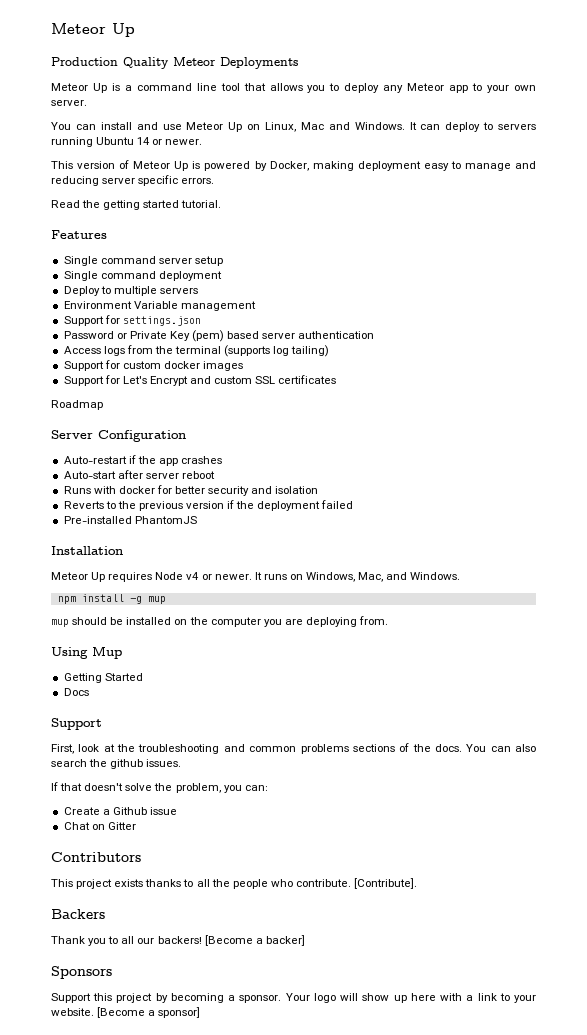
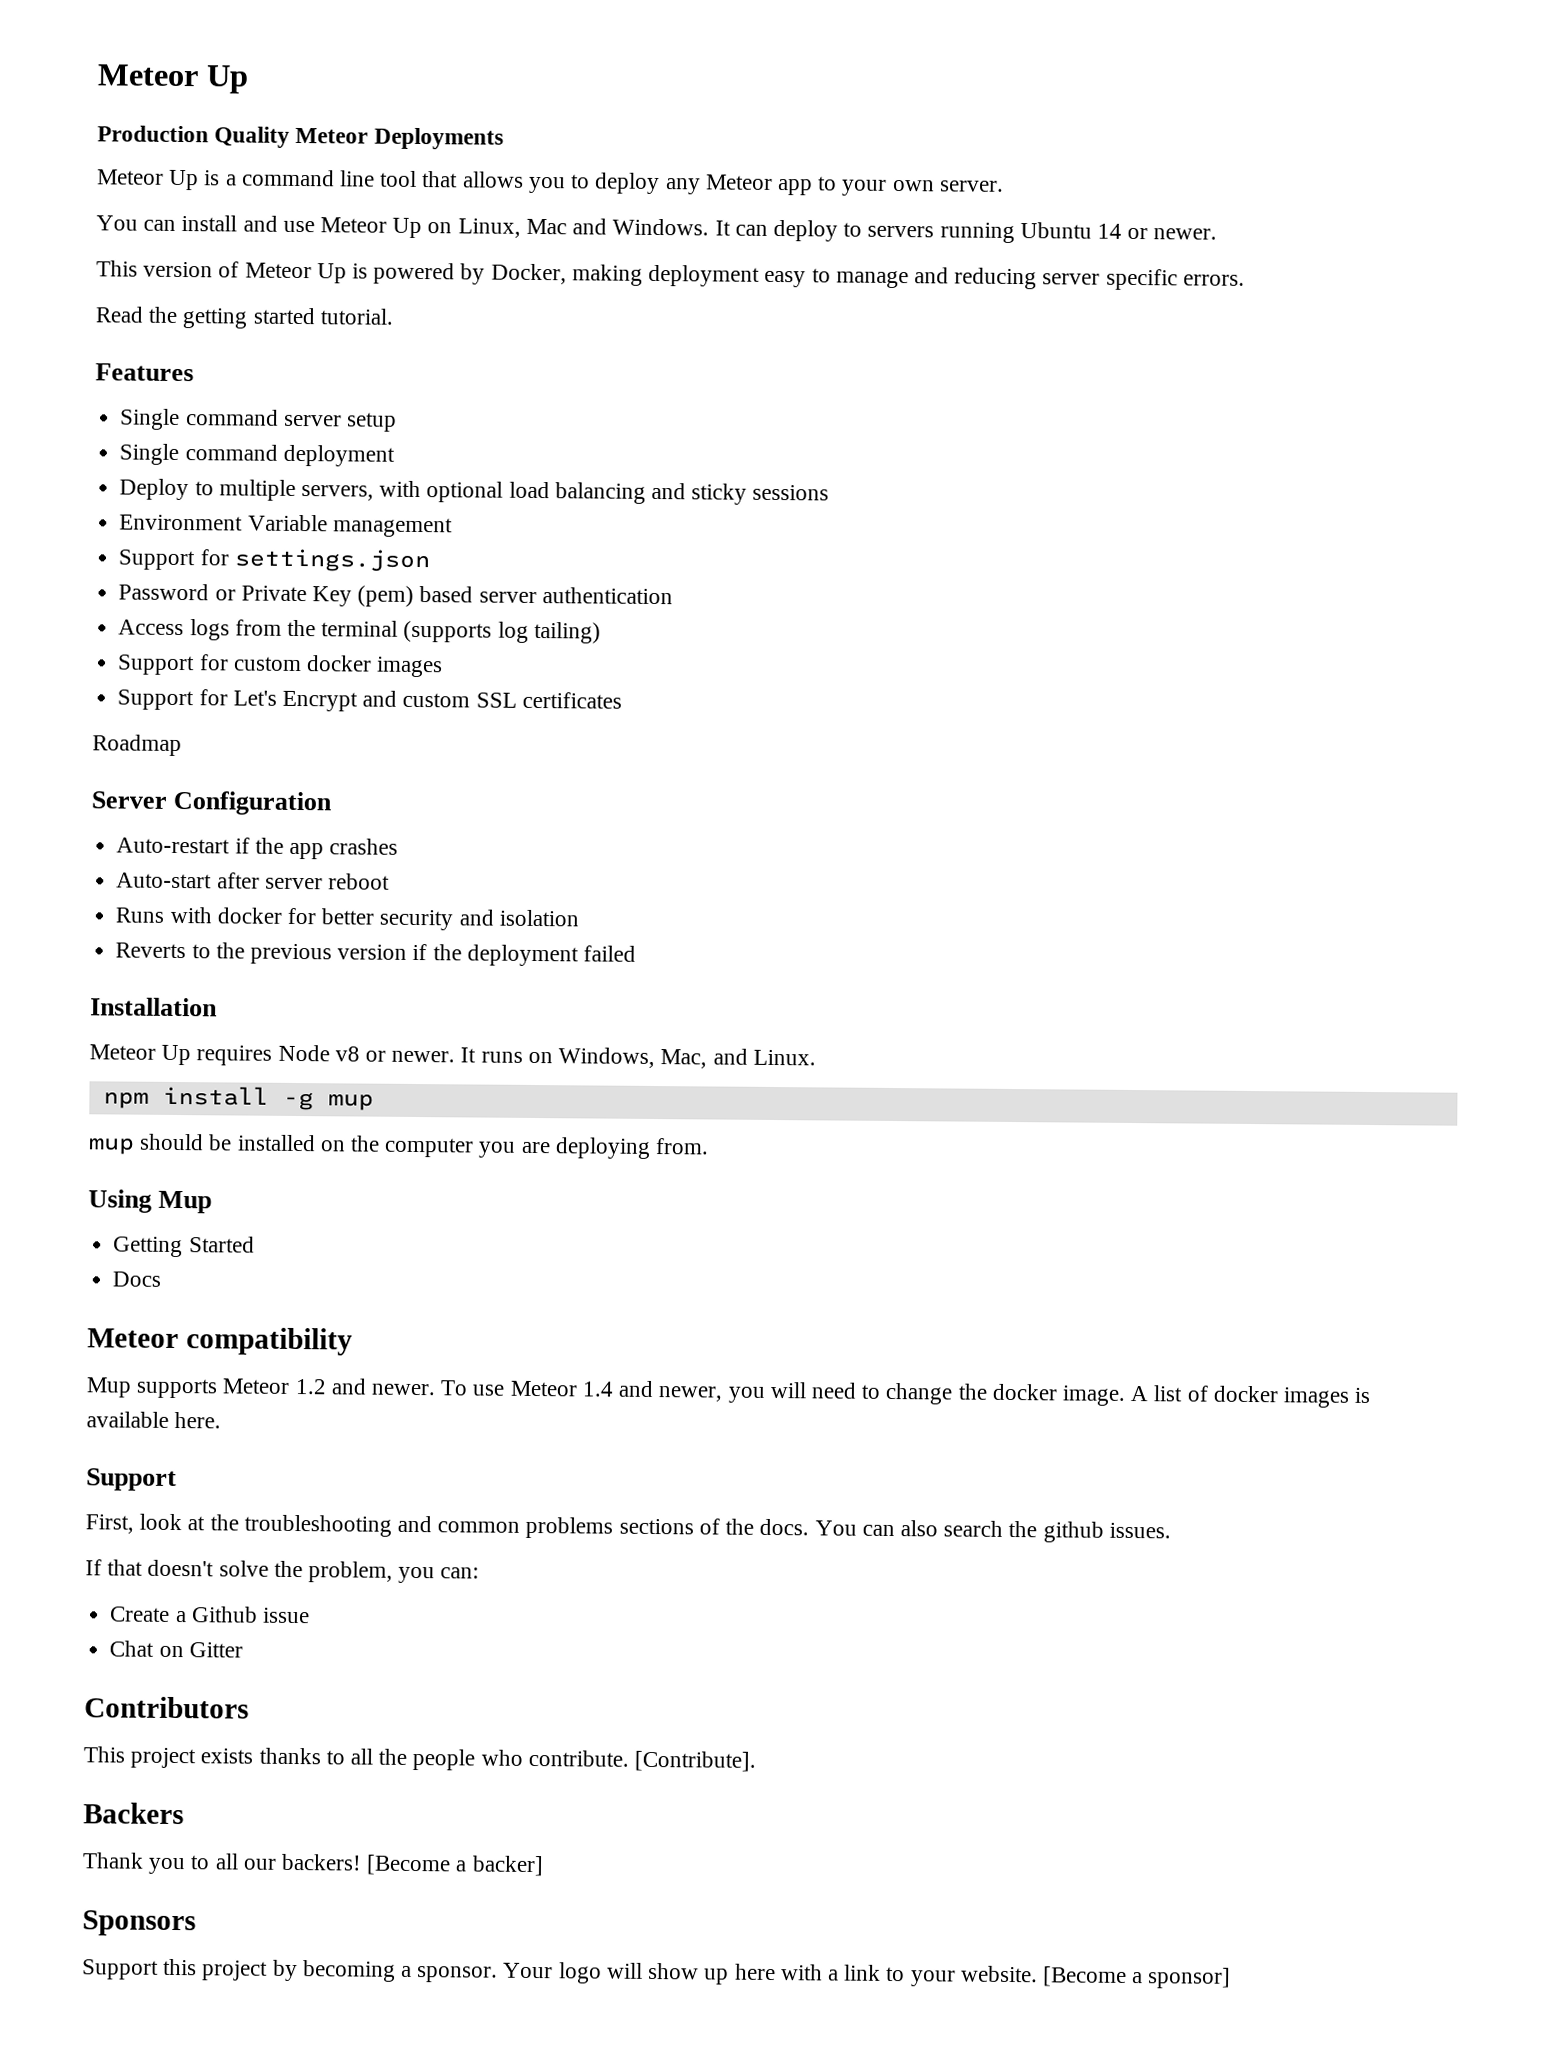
[159,288,198,294] servers -> [300,480,830,505] servers, with optional load balancing and sticky sessions
[63,516,197,524] // Pre-installed PhantomJS -> (636, 953) none
[186,572,200,580] v4 -> [334,1046,360,1062] v8
[410,572,461,580] Windows. -> [752,1049,816,1066] Linux.
(89, 692) none -> [87,1327,353,1356] [86,1377,1372,1408] [86,1411,222,1429] // Meteor compatibility // Mup supports Meteor 1.2 and newer. To use Meteor 1.4 and newer, you will need to change the docker image. A list of docker images is available here.

